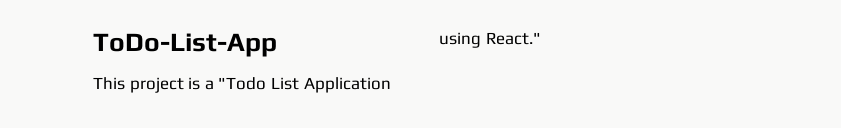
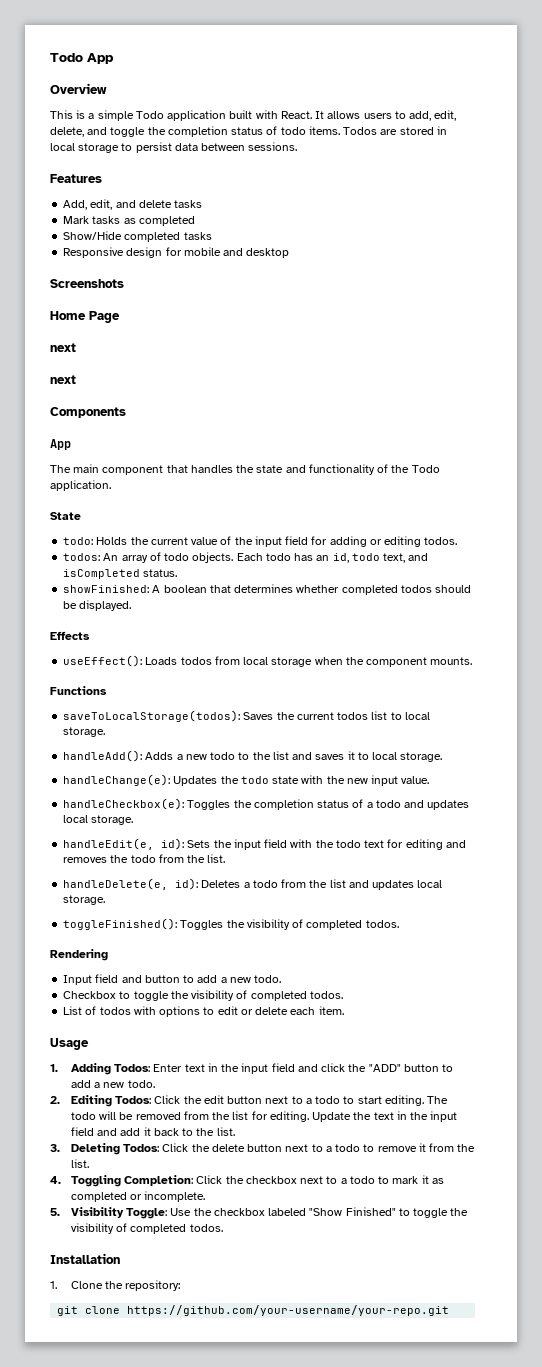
[93,33,277,57] ToDo-List-App -> [50,53,114,64] [50,83,107,94] Todo App // Overview
[129,77,184,93] project -> (73, 114) none
[218,77,391,93] [439,32,541,48] "Todo List Application using React." -> [97,110,457,121] [50,126,447,137] [50,142,298,153] [50,174,102,183] [63,199,203,210] [63,216,195,226] [63,231,212,242] [63,247,290,258] [50,279,124,288] [50,311,120,323] [50,343,76,352] [50,375,76,384] [50,407,126,418] [50,439,71,450] [50,464,440,475] [50,480,111,491] [50,512,81,520] [63,536,458,547] [63,552,429,563] [63,569,178,579] [63,584,472,595] [63,600,132,611] [50,631,90,640] [63,655,473,667] [50,686,107,695] [63,710,430,722] [63,727,106,737] [63,750,443,762] [63,774,430,786] [63,798,470,810] [63,815,134,825] [63,838,466,850] [63,854,226,863] [63,878,443,890] [63,895,106,905] [63,918,399,930] [50,949,108,961] [63,974,282,985] [63,990,343,1001] [63,1006,344,1017] [50,1038,89,1050] [50,1063,454,1075] [70,1080,155,1088] [50,1095,449,1107] [70,1111,458,1122] [70,1127,235,1136] [50,1143,476,1155] [70,1159,89,1168] [50,1175,444,1187] [70,1191,206,1202] [50,1207,469,1219] [70,1223,223,1234] [50,1253,120,1264] [50,1280,181,1291] [57,1305,450,1316] simple Todo application built with React. It allows users to add, edit, delete, and toggle the completion status of todo items. Todos are stored in local storage to persist data between sessions. // Features // Add, edit, and delete tasks // Mark tasks as completed // Show/Hide completed tasks // Responsive design for mobile and desktop // Screenshots // Home Page // next // next // Components // App // The main component that handles the state and functionality of the Todo application. // State // todo: Holds the current value of the input field for adding or editing todos. // todos: An array of todo objects. Each todo has an id, todo text, and isCompleted status. // showFinished: A boolean that determines whether completed todos should be displayed. // Effects // useEffect(): Loads todos from local storage when the component mounts. // Functions // saveToLocalStorage(todos): Saves the current todos list to local storage. // handleAdd(): Adds a new todo to the list and saves it to local storage. // handleChange(e): Updates the todo state with the new input value. // handleCheckbox(e): Toggles the completion status of a todo and updates local storage. // handleEdit(e, id): Sets the input field with the todo text for editing and removes the todo from the list. // handleDelete(e, id): Deletes a todo from the list and updates local storage. // toggleFinished(): Toggles the visibility of completed todos. // Rendering // Input field and button to add a new todo. // Checkbox to toggle the visibility of completed todos. // List of todos with options to edit or delete each item. // Usage // 1. Adding Todos: Enter text in the input field and click the "ADD" button to add a new todo. // 2. Editing Todos: Click the edit button next to a todo to start editing. The todo will be removed from the list for editing. Update the text in the input field and add it back to the list. // 3. Deleting Todos: Click the delete button next to a todo to remove it from the list. // 4. Toggling Completion: Click the checkbox next to a todo to mark it as completed or incomplete. // 5. Visibility Toggle: Use the checkbox labeled "Show Finished" to toggle the visibility of completed todos. // Installation // 1. Clone the repository: // git clone https://github.com/your-username/your-repo.git

